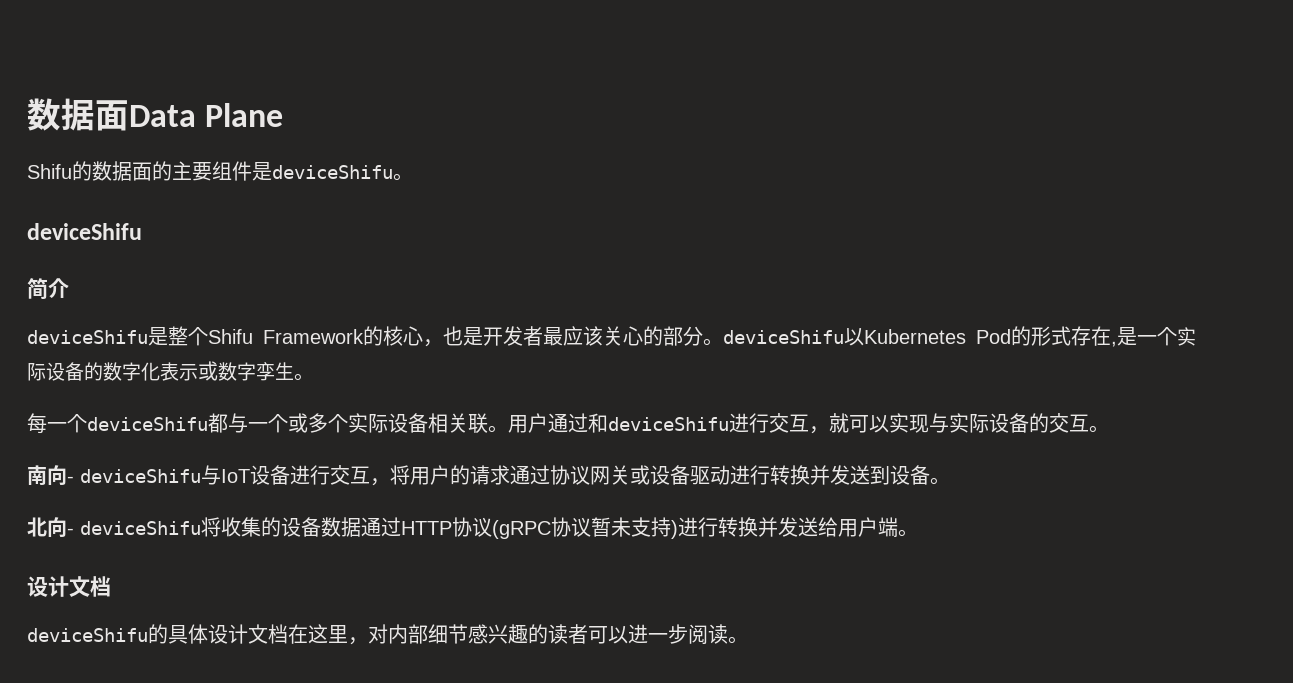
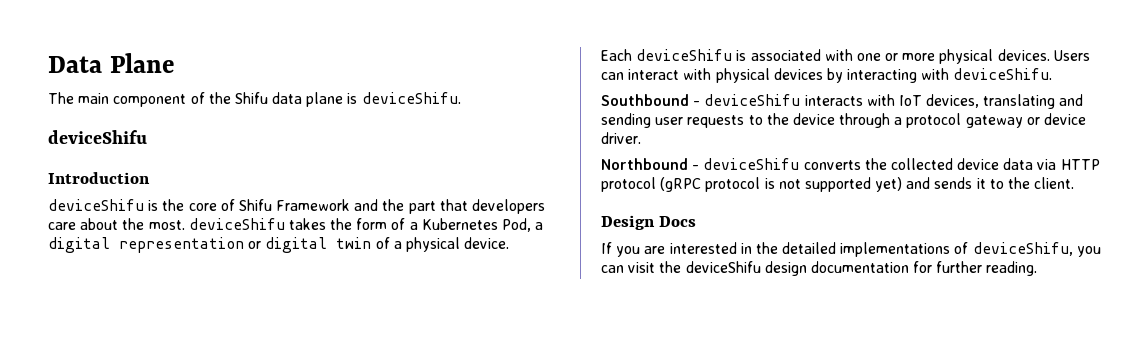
[27,98,129,131] 数据面 -> (48, 64) none
[27,161,413,181] Shifu的数据面的主要组件是deviceShifu。 -> [48,92,461,107] The main component of the Shifu data plane is deviceShifu.
[27,278,69,300] [27,326,1196,347] [27,361,314,381] [27,413,1109,434] [27,465,950,486] [27,517,918,539] [27,576,111,597] [27,624,748,645] 简介 // deviceShifu是整个Shifu Framework的核心，也是开发者最应该关心的部分。deviceShifu以Kubernetes Pod的形式存在,是一个实际设备的数字化表示或数字孪生。 // 每一个deviceShifu都与一个或多个实际设备相关联。用户通过和deviceShifu进行交互，就可以实现与实际设备的交互。 // 南向- deviceShifu与IoT设备进行交互，将用户的请求通过协议网关或设备驱动进行转换并发送到设备。 // 北向- deviceShifu将收集的设备数据通过HTTP协议(gRPC协议暂未支持)进行转换并发送给用户端。 // 设计文档 // deviceShifu的具体设计文档在这里，对内部细节感兴趣的读者可以进一步阅读。 -> [48,172,150,184] [48,199,546,214] [48,218,544,232] [48,237,510,253] [601,49,1090,64] [601,68,1053,83] [601,94,1084,109] [601,113,1087,128] [601,132,641,144] [601,158,1100,170] [601,177,1075,192] [601,215,696,230] [601,242,1101,257] [601,261,1038,276] Introduction // deviceShifu is the core of Shifu Framework and the part that developers care about the most. deviceShifu takes the form of a Kubernetes Pod, a digital representation or digital twin of a physical device. // Each deviceShifu is associated with one or more physical devices. Users can interact with physical devices by interacting with deviceShifu. // Southbound - deviceShifu interacts with IoT devices, translating and sending user requests to the device through a protocol gateway or device driver. // Northbound - deviceShifu converts the collected device data via HTTP protocol (gRPC protocol is not supported yet) and sends it to the client. // Design Docs // If you are interested in the detailed implementations of deviceShifu, you can visit the deviceShifu design documentation for further reading.

